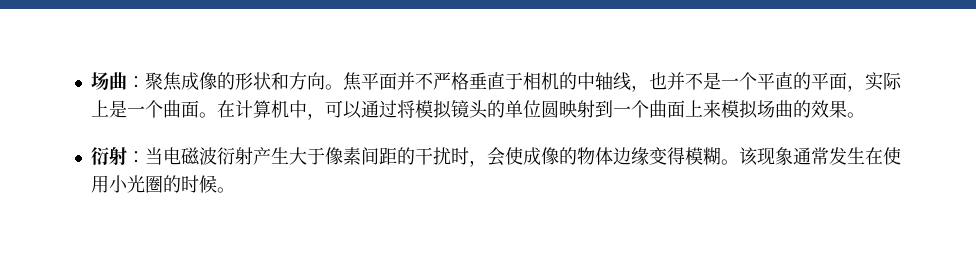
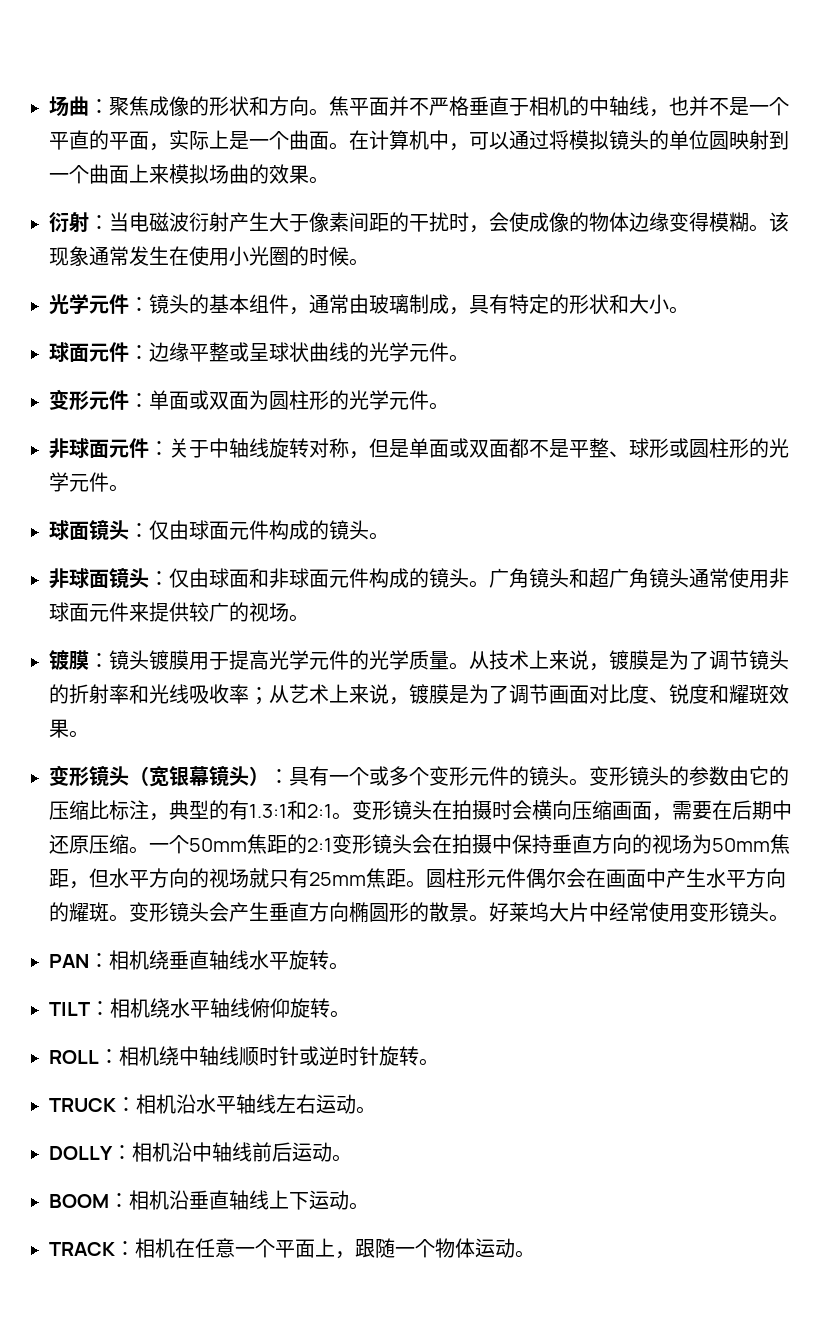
(235, 190) none -> [49,294,689,315] [49,342,469,362] [49,389,449,411] [49,438,789,459] [49,472,129,492] [49,519,389,541] [49,567,789,589] [49,602,309,622] [49,650,789,671] [49,684,789,705] [49,719,89,738] [49,765,789,787] [49,800,792,821] [49,834,790,854] [49,868,786,889] [49,902,789,923] [49,950,349,970] [49,998,350,1018] [49,1046,439,1066] [49,1094,376,1114] [49,1142,352,1162] [49,1190,369,1210] [49,1238,535,1259] // 光学元件：镜头的基本组件，通常由玻璃制成，具有特定的形状和大小。 // 球面元件：边缘平整或呈球状曲线的光学元件。 // 变形元件：单面或双面为圆柱形的光学元件。 // 非球面元件：关于中轴线旋转对称，但是单面或双面都不是平整、球形或圆柱形的光学元件。 // 球面镜头：仅由球面元件构成的镜头。 // 非球面镜头：仅由球面和非球面元件构成的镜头。广角镜头和超广角镜头通常使用非球面元件来提供较广的视场。 // 镀膜：镜头镀膜用于提高光学元件的光学质量。从技术上来说，镀膜是为了调节镜头的折射率和光线吸收率；从艺术上来说，镀膜是为了调节画面对比度、锐度和耀斑效果。 // 变形镜头（宽银幕镜头）：具有一个或多个变形元件的镜头。变形镜头的参数由它的压缩比标注，典型的有1.3:1和2:1。变形镜头在拍摄时会横向压缩画面，需要在后期中还原压缩。一个50mm焦距的2:1变形镜头会在拍摄中保持垂直方向的视场为50mm焦距，但水平方向的视场就只有25mm焦距。圆柱形元件偶尔会在画面中产生水平方向的耀斑。变形镜头会产生垂直方向椭圆形的散景。好莱坞大片中经常使用变形镜头。 // PAN：相机绕垂直轴线水平旋转。 // TILT：相机绕水平轴线俯仰旋转。 // ROLL：相机绕中轴线顺时针或逆时针旋转。 // TRUCK：相机沿水平轴线左右运动。 // DOLLY：相机沿中轴线前后运动。 // BOOM：相机沿垂直轴线上下运动。 // TRACK：相机在任意一个平面上，跟随一个物体运动。

